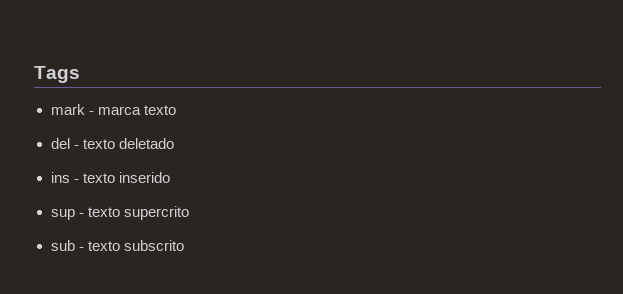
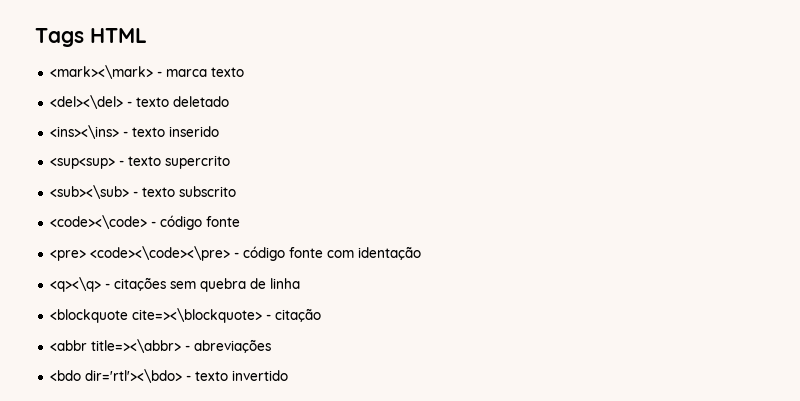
[50,104,85,115] // mark -> [90,28,147,43] [49,65,153,79] HTML // <mark><\mark>
[50,138,70,149] del -> [49,95,123,109] <del><\del>
[50,172,70,183] ins -> [49,125,119,139] <ins><\ins>
[50,209,75,220] sup -> [49,158,115,169] <sup<sup>
[50,240,75,251] sub -> [49,185,129,199] <sub><\sub>
(184, 245) none -> [49,215,240,230] [49,246,421,261] [49,277,300,292] [49,308,321,323] [49,339,271,353] [49,369,288,383] // <code><\code> - código fonte // <pre> <code><\code><\pre> - código fonte com identação // <q><\q> - citações sem quebra de linha // <blockquote cite=><\blockquote> - citação // <abbr title=><\abbr> - abreviações // <bdo dir='rtl'><\bdo> - texto invertido

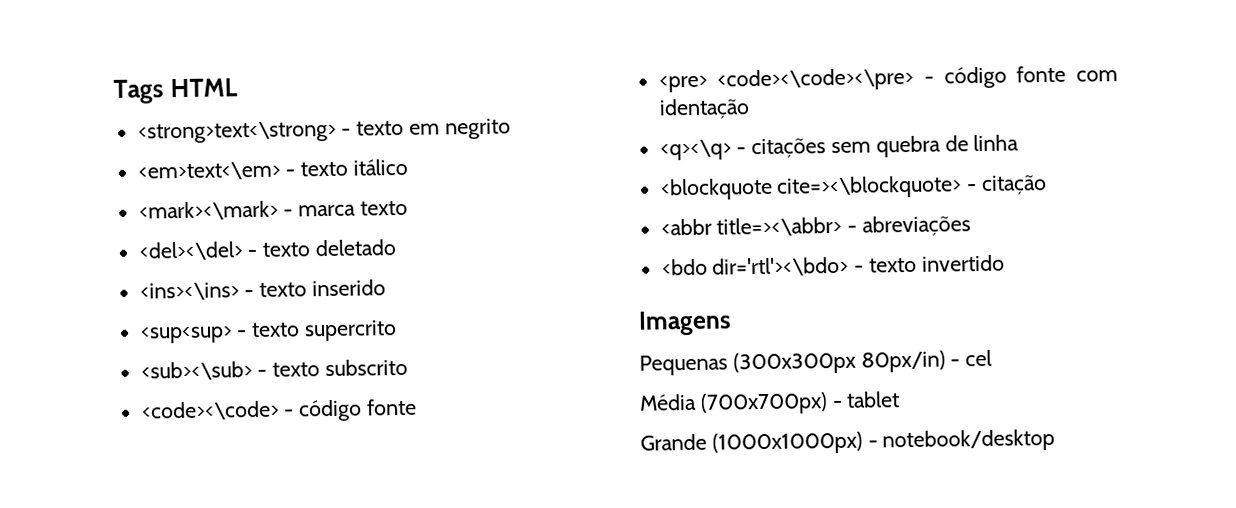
(147, 35) none -> [137,118,511,144] [137,158,409,181] // <strong>text<\strong> - texto em negrito // <em>text<\em> - texto itálico
(288, 375) none -> [638,310,732,336] [639,349,993,376] [639,391,901,415] [640,428,1056,455] // Imagens // Pequenas (300x300px 80px/in) - cel // Média (700x700px) - tablet // Grande (1000x1000px) - notebook/desktop

